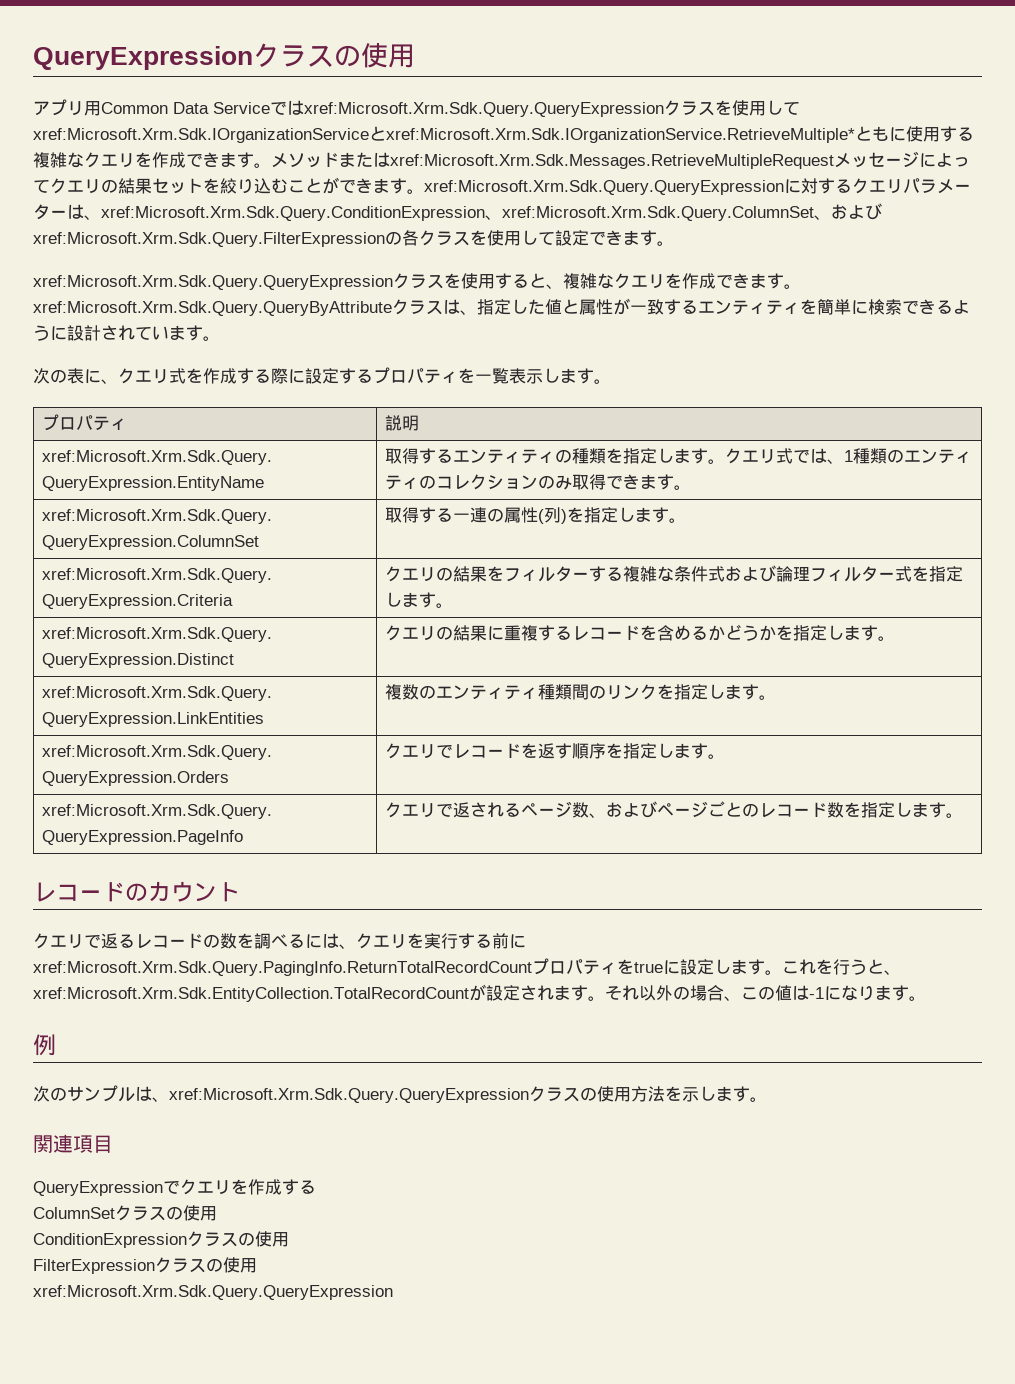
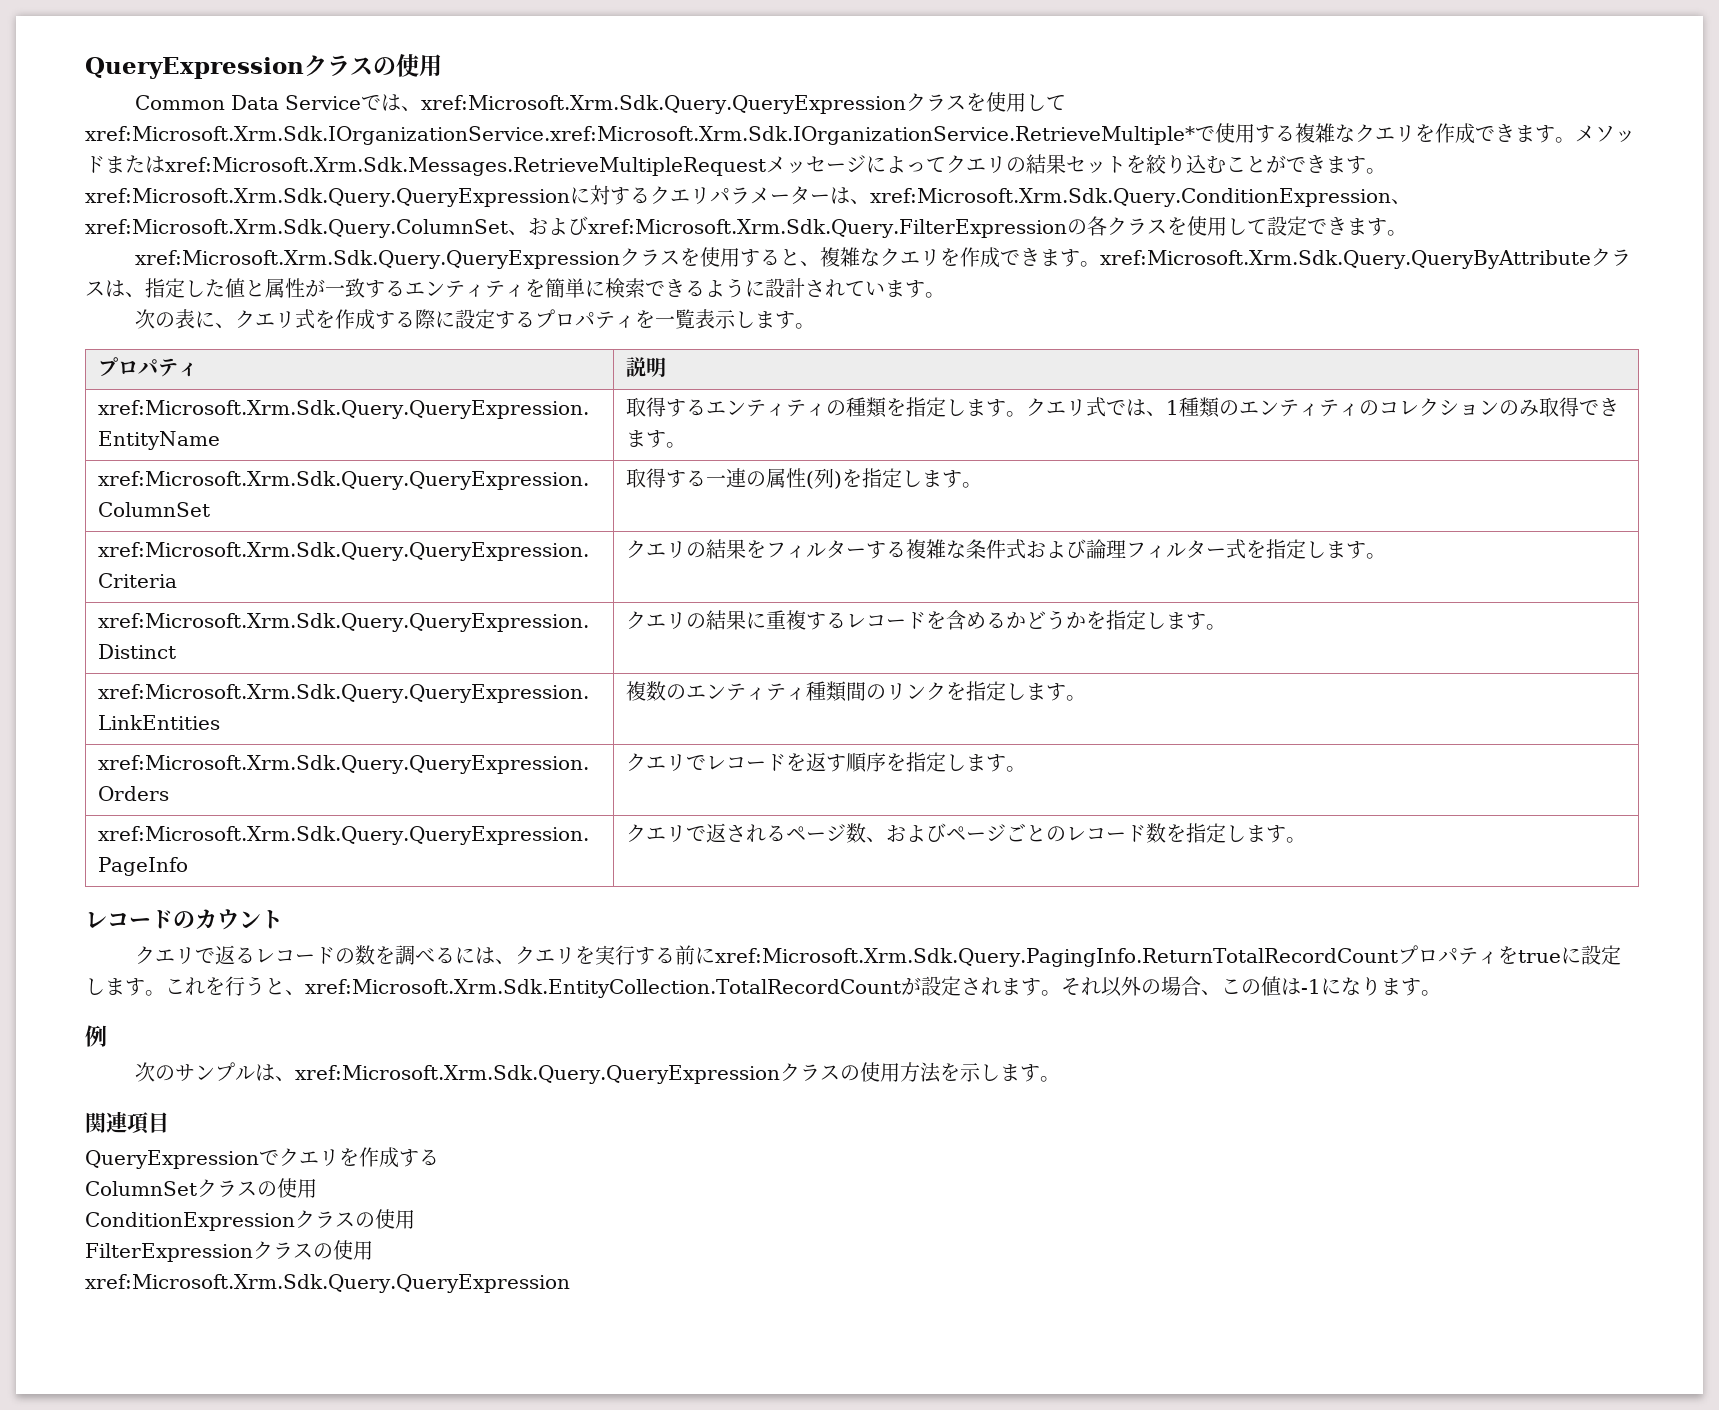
[33,99,101,116] アプリ用 -> (442, 65) none
(304, 107) none -> [401,106,422,111] 、
[33,126,906,143] xref:Microsoft.Xrm.Sdk.IOrganizationServiceとxref:Microsoft.Xrm.Sdk.IOrganizationService.RetrieveMultiple*ともに -> [85,126,1215,145] xref:Microsoft.Xrm.Sdk.IOrganizationService.xref:Microsoft.Xrm.Sdk.IOrganizationService.RetrieveMultiple*で

